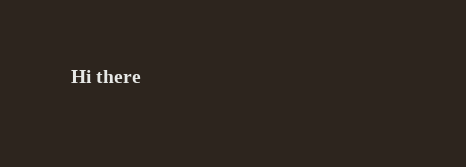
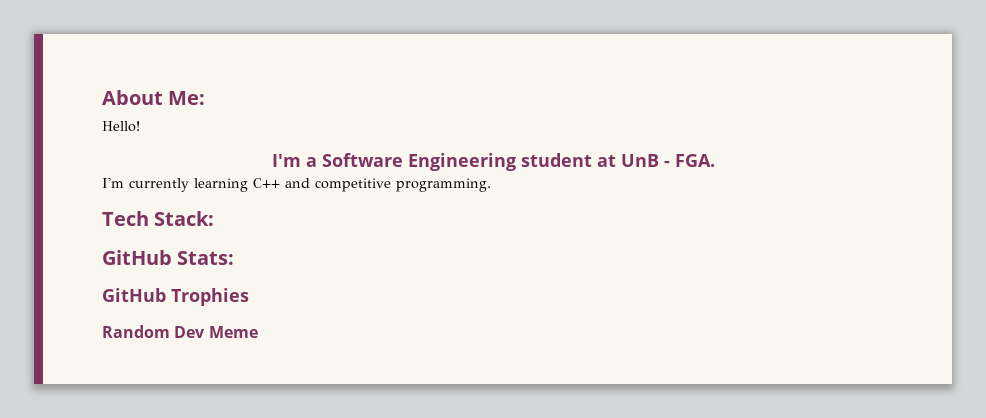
[71,70,142,83] Hi there -> [102,90,206,105] [102,121,140,132] [271,153,715,171] [102,177,491,192] [102,211,215,226] [102,250,235,265] [102,288,249,306] [102,325,258,338] About Me: // Hello! // I'm a Software Engineering student at UnB - FGA. // I'm currently learning C++ and competitive programming. // Tech Stack: // GitHub Stats: // GitHub Trophies // Random Dev Meme

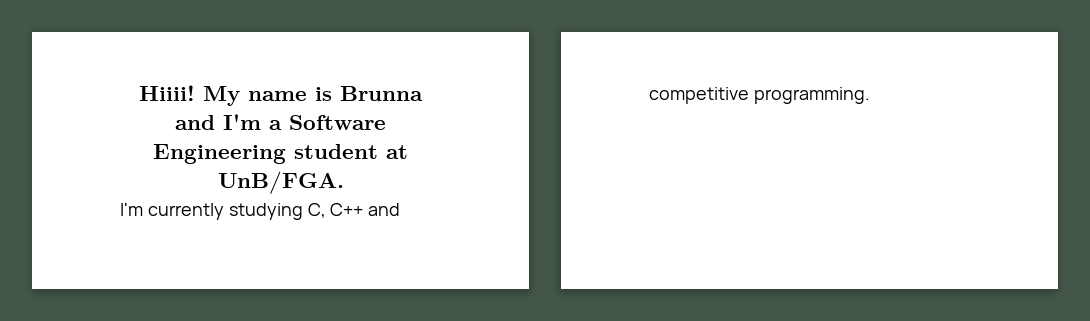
[102,90,206,105] [102,121,140,132] About Me: // Hello! // -> [139,85,423,106] [175,115,215,130] Hiiii! My name is Brunna and
[620,154,715,167] UnB - FGA. -> [217,171,344,194] UnB/FGA.
[194,178,248,192] learning -> [228,203,326,220] studying C,
[102,211,215,226] [102,250,235,265] [102,288,249,306] [102,325,258,338] // Tech Stack: // GitHub Stats: // GitHub Trophies // Random Dev Meme -> (870, 95) none

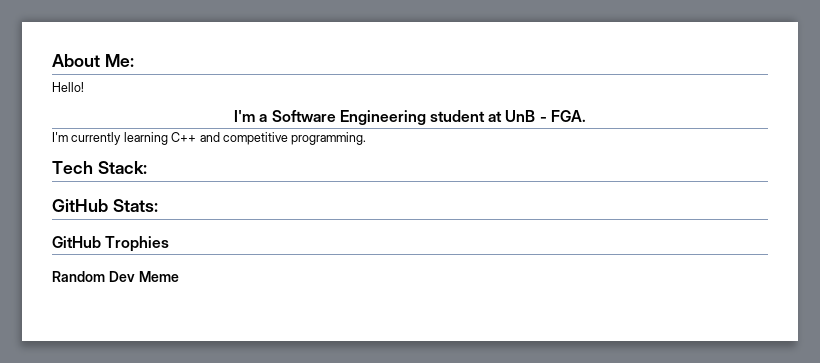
[139,85,423,106] [175,115,215,130] Hiiii! My name is Brunna and -> [52,54,134,67] [52,82,84,92] About Me: // Hello! //
[217,171,344,194] UnB/FGA. -> [505,110,586,122] UnB - FGA.
[228,203,326,220] studying C, -> [123,132,168,145] learning
(870, 95) none -> [52,161,147,174] [52,199,158,212] [52,236,170,252] [52,271,179,282] // Tech Stack: // GitHub Stats: // GitHub Trophies // Random Dev Meme

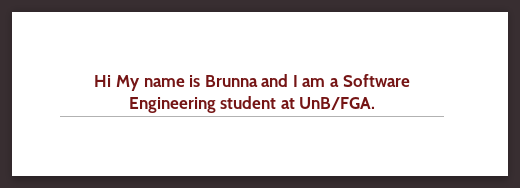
[52,54,134,67] [52,82,84,92] [234,110,256,122] About Me: // Hello! // I'm -> [94,74,326,91] Hi My name is Brunna and I am
[505,110,586,122] [52,132,367,145] [52,161,147,174] [52,199,158,212] [52,236,170,252] [52,271,179,282] UnB - FGA. // I'm currently learning C++ and competitive programming. // Tech Stack: // GitHub Stats: // GitHub Trophies // Random Dev Meme -> [299,97,376,110] UnB/FGA.

